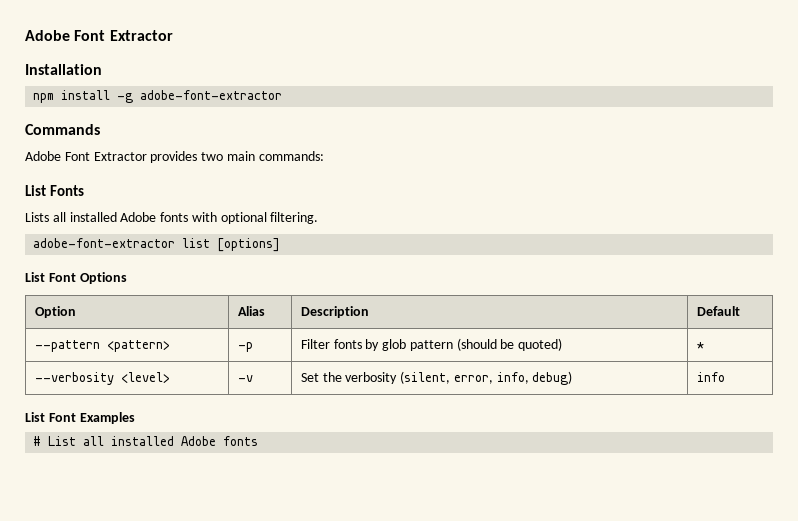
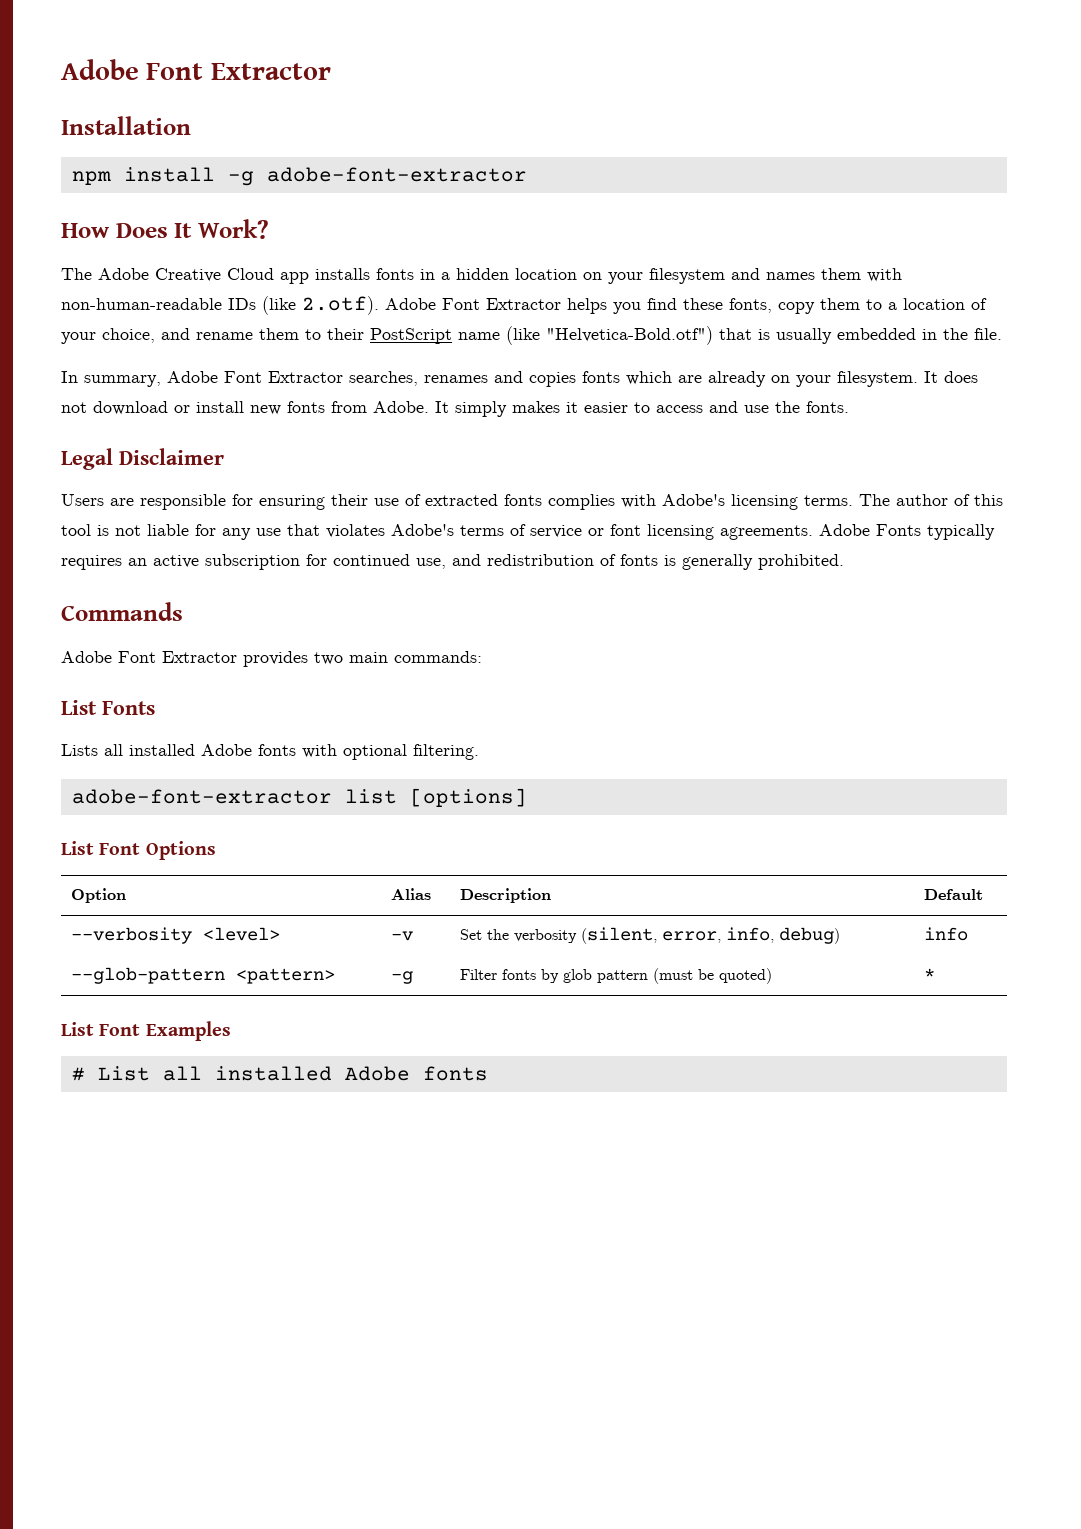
(283, 95) none -> [61,219,269,239] [61,268,902,284] [61,296,987,315] [61,326,1002,345] [61,371,978,387] [61,401,849,417] [61,448,224,470] [61,494,1003,510] [61,524,995,540] [61,554,844,570] // How Does It Work? // The Adobe Creative Cloud app installs fonts in a hidden location on your filesystem and names them with non-human-readable IDs (like 2.otf). Adobe Font Extractor helps you find these fonts, copy them to a location of your choice, and rename them to their PostScript name (like "Helvetica-Bold.otf") that is usually embedded in the file. // In summary, Adobe Font Extractor searches, renames and copies fonts which are already on your filesystem. It does not download or install new fonts from Adobe. It simply makes it easier to access and use the fonts. // Legal Disclaimer // Users are responsible for ensuring their use of extracted fonts complies with Adobe's licensing terms. The author of this tool is not liable for any use that violates Adobe's terms of service or font licensing agreements. Adobe Fonts typically requires an active subscription for continued use, and redistribution of fonts is generally prohibited.
[34,340,170,352] [237,342,253,352] [300,338,563,351] [696,342,704,349] // --pattern <pattern> | -p | Filter fonts by glob pattern (should be quoted) | * -> (983, 894) none
(725, 377) none -> [70,967,335,984] [390,971,413,984] [459,968,772,984] [923,968,935,980] // --glob-pattern <pattern> | -g | Filter fonts by glob pattern (must be quoted) | *

